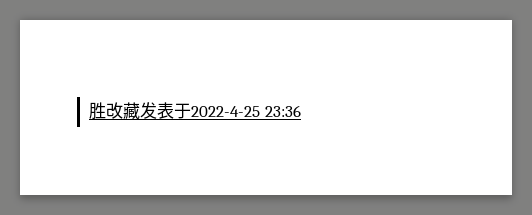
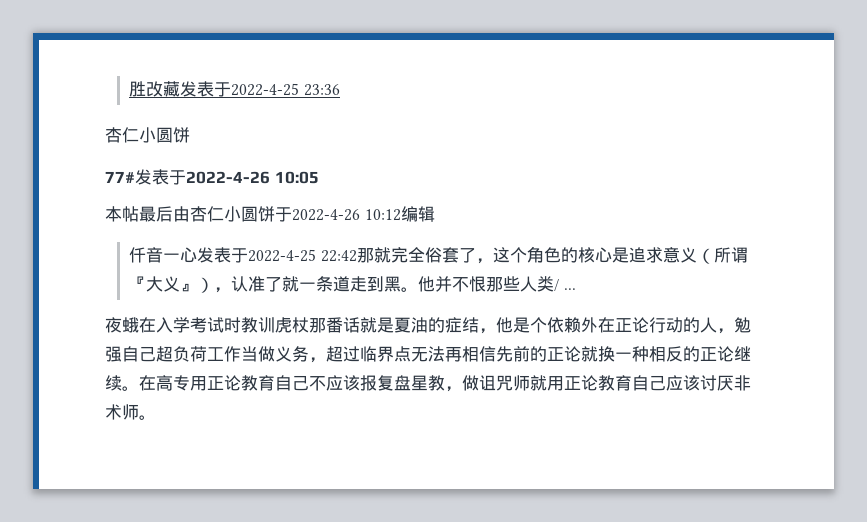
(301, 111) none -> [105,127,190,143] [105,169,319,185] [105,206,435,222] [128,246,748,264] [128,276,576,293] [105,317,751,334] [105,346,751,363] [105,375,751,392] [105,404,156,420] // 杏仁小圆饼 // 77#发表于2022-4-26 10:05 // 本帖最后由杏仁小圆饼于2022-4-26 10:12编辑 // 仟音一心发表于2022-4-25 22:42那就完全俗套了，这个角色的核心是追求意义（所谓『大义』），认准了就一条道走到黑。他并不恨那些人类/ ... // 夜蛾在入学考试时教训虎杖那番话就是夏油的症结，他是个依赖外在正论行动的人，勉强自己超负荷工作当做义务，超过临界点无法再相信先前的正论就换一种相反的正论继续。在高专用正论教育自己不应该报复盘星教，做诅咒师就用正论教育自己应该讨厌非术师。

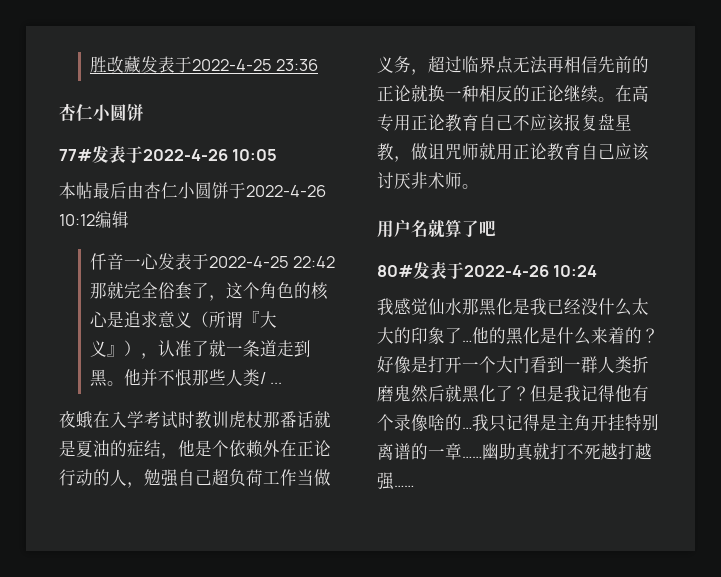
(156, 417) none -> [377,219,496,238] [377,261,598,279] [377,298,649,316] [377,327,659,345] [377,356,649,374] [377,385,649,403] [377,414,659,432] [377,443,652,461] [377,472,414,490] // 用户名就算了吧 // 80#发表于2022-4-26 10:24 // 我感觉仙水那黑化是我已经没什么太大的印象了…他的黑化是什么来着的？好像是打开一个大门看到一群人类折磨鬼然后就黑化了？但是我记得他有个录像啥的…我只记得是主角开挂特别离谱的一章……幽助真就打不死越打越强……

